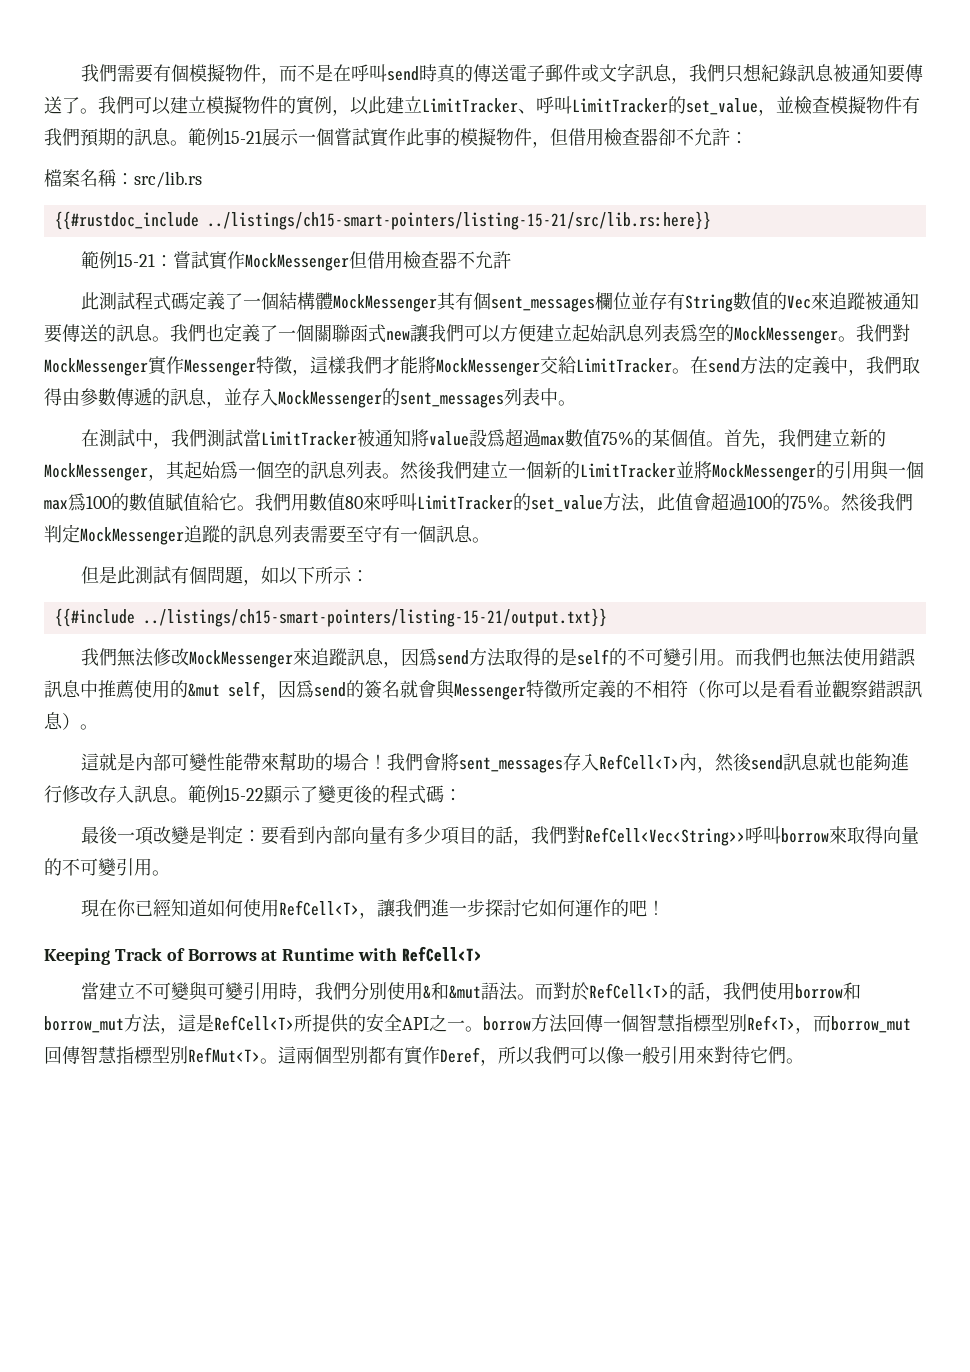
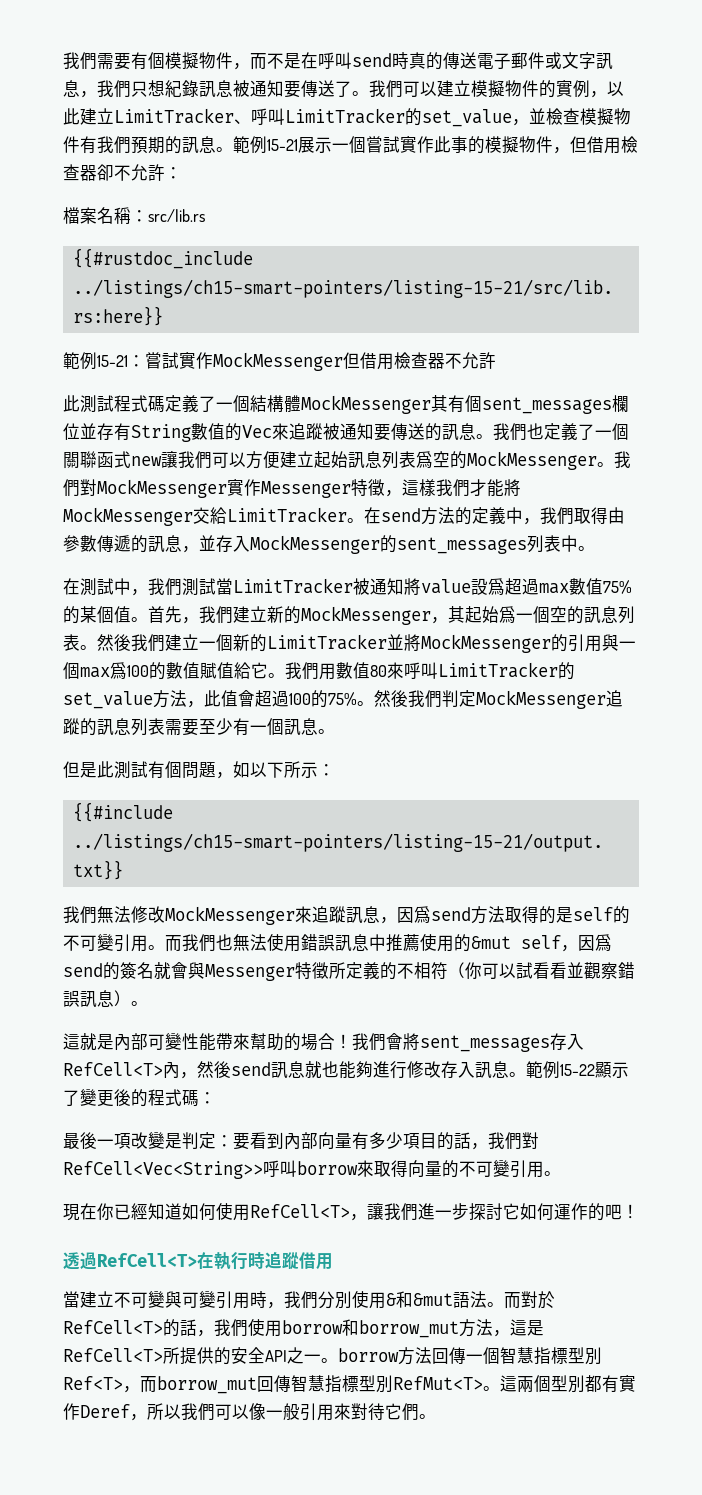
[364,525,382,543] 守 -> [216,718,233,735] 少
[760,680,778,698] 是 -> [516,962,533,979] 試
[44,946,483,965] Keeping Track of Borrows at Runtime with RefCell<T> -> [63,1252,333,1270] 透過RefCell<T>在執行時追蹤借用

